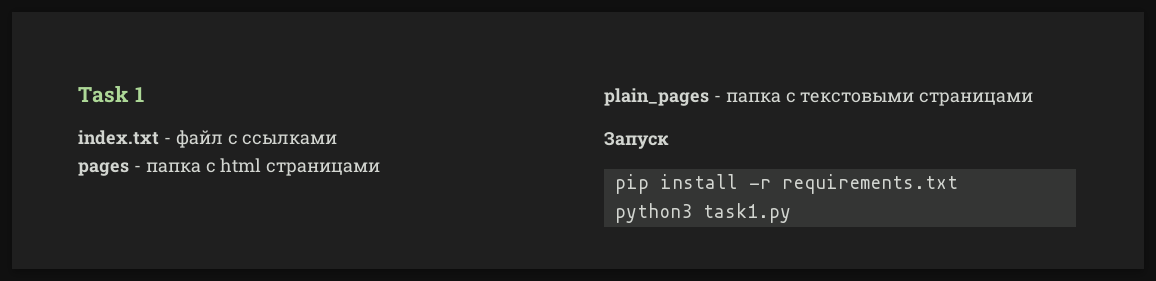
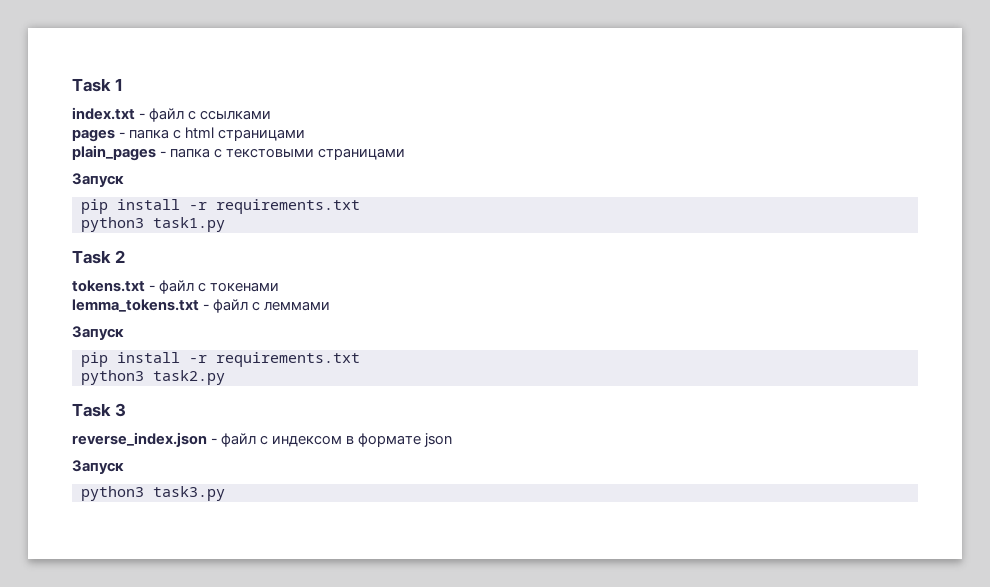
(791, 213) none -> [72,250,125,264] [72,280,280,294] [72,299,331,313] [72,326,124,340] [81,352,360,367] [81,370,225,385] [72,403,126,417] [72,432,453,447] [72,460,124,474] [81,486,225,501] // Task 2 // tokens.txt - файл с токенами // lemma_tokens.txt - файл с леммами // Запуск // pip install -r requirements.txt // python3 task2.py // Task 3 // reverse_index.json - файл с индексом в формате json // Запуск // python3 task3.py

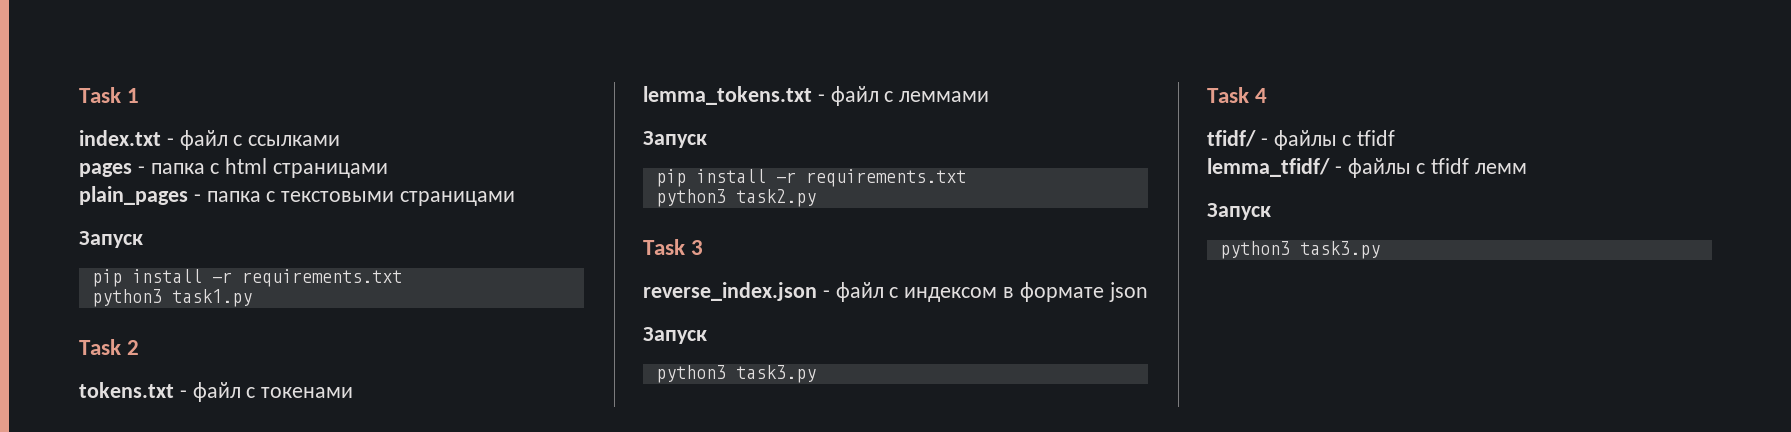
(225, 493) none -> [1207,87,1268,103] [1207,130,1396,150] [1207,158,1528,178] [1207,203,1271,220] [1219,241,1380,259] // Task 4 // tfidf/ - файлы с tfidf // lemma_tfidf/ - файлы с tfidf лемм // Запуск // python3 task3.py

